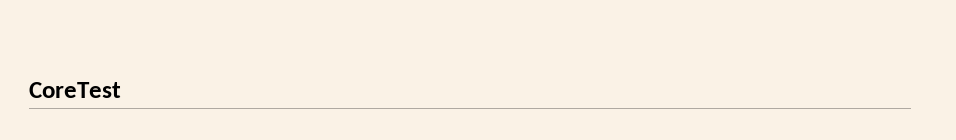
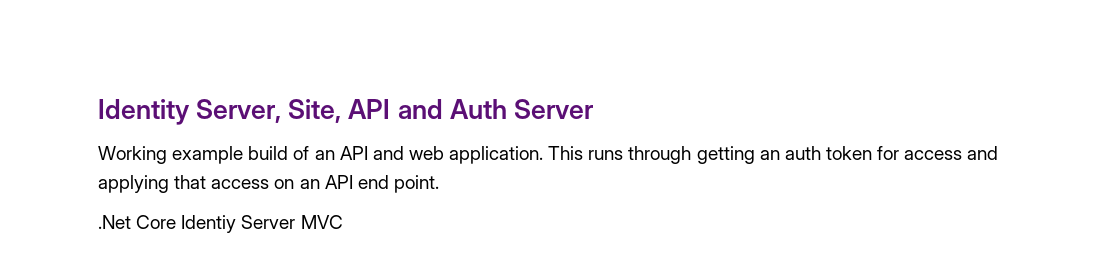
[29,82,121,98] CoreTest -> [98,99,593,125] [98,146,999,164] [98,175,439,193] [98,215,343,233] Identity Server, Site, API and Auth Server // Working example build of an API and web application. This runs through getting an auth token for access and applying that access on an API end point. // .Net Core Identiy Server MVC

